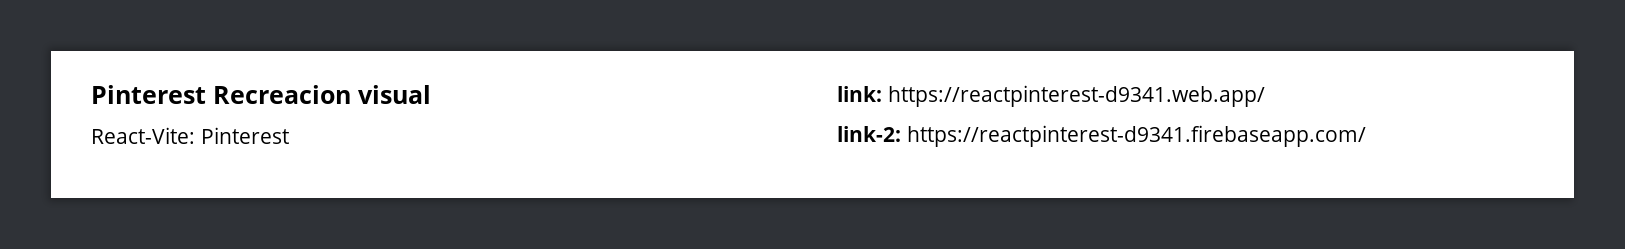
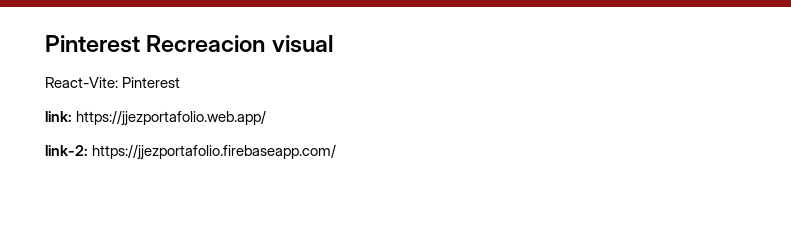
[887,85,1265,107] https://reactpinterest-d9341.web.app/ -> [76,110,267,126] https://jjezportafolio.web.app/
[906,125,1366,147] https://reactpinterest-d9341.firebaseapp.com/ -> [92,144,337,160] https://jjezportafolio.firebaseapp.com/

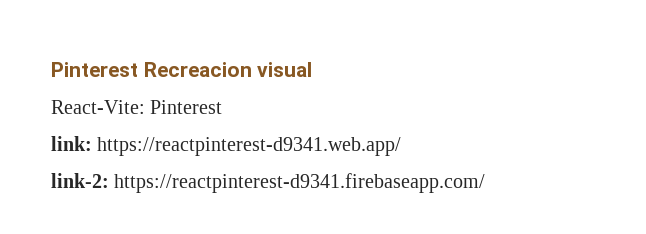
[76,110,267,126] https://jjezportafolio.web.app/ -> [97,137,402,156] https://reactpinterest-d9341.web.app/
[92,144,337,160] https://jjezportafolio.firebaseapp.com/ -> [114,173,486,193] https://reactpinterest-d9341.firebaseapp.com/

